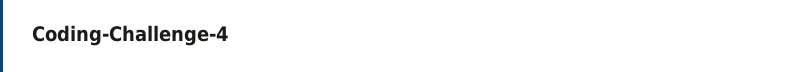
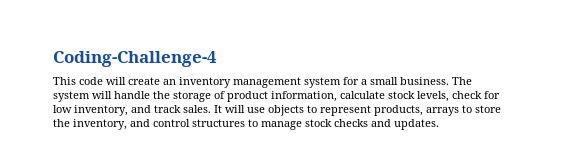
(229, 35) none -> [53,77,472,88] [53,91,500,102] [53,105,501,116] [53,119,439,130] // This code will create an inventory management system for a small business. The system will handle the storage of product information, calculate stock levels, check for low inventory, and track sales. It will use objects to represent products, arrays to store the inventory, and control structures to manage stock checks and updates.

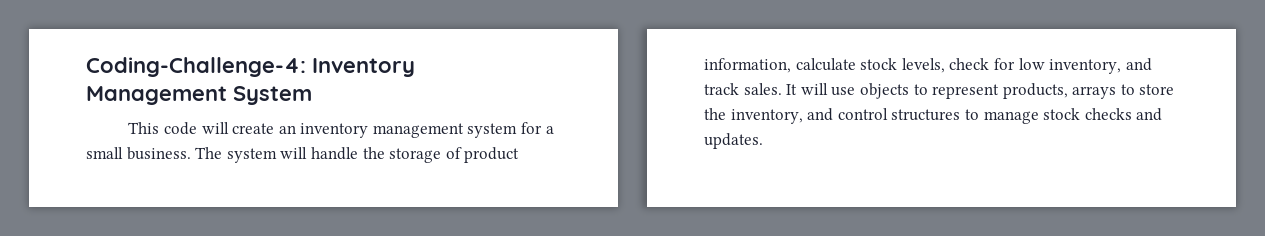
[53,51,217,67] Coding-Challenge-4 -> [86,57,415,77] [86,86,312,105] Coding-Challenge-4: Inventory Management System

